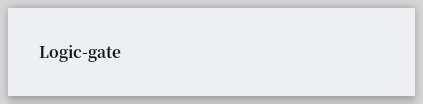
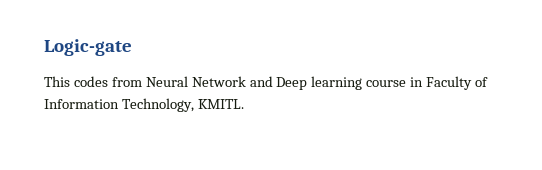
(121, 53) none -> [44,76,489,90] [44,98,244,112] // This codes from Neural Network and Deep learning course in Faculty of Information Technology, KMITL.

